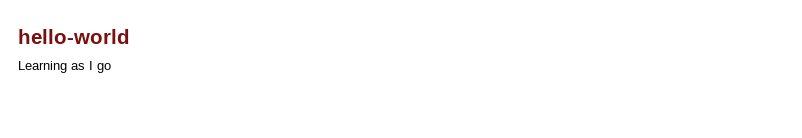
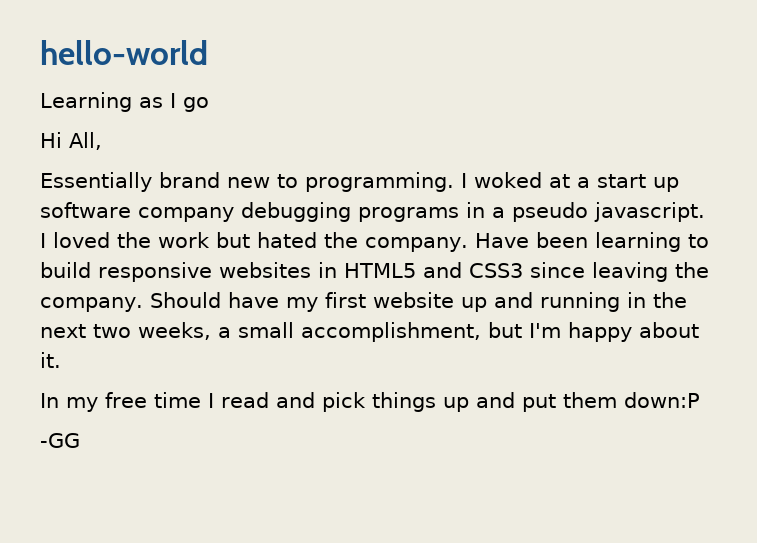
(111, 68) none -> [40,132,102,150] [40,172,679,192] [40,202,705,222] [40,232,709,252] [40,262,709,282] [40,292,687,312] [40,322,699,342] [40,352,61,368] [40,392,700,412] [40,433,80,448] // Hi All, // Essentially brand new to programming. I woked at a start up software company debugging programs in a pseudo javascript. I loved the work but hated the company. Have been learning to build responsive websites in HTML5 and CSS3 since leaving the company. Should have my first website up and running in the next two weeks, a small accomplishment, but I'm happy about it. // In my free time I read and pick things up and put them down:P // -GG

